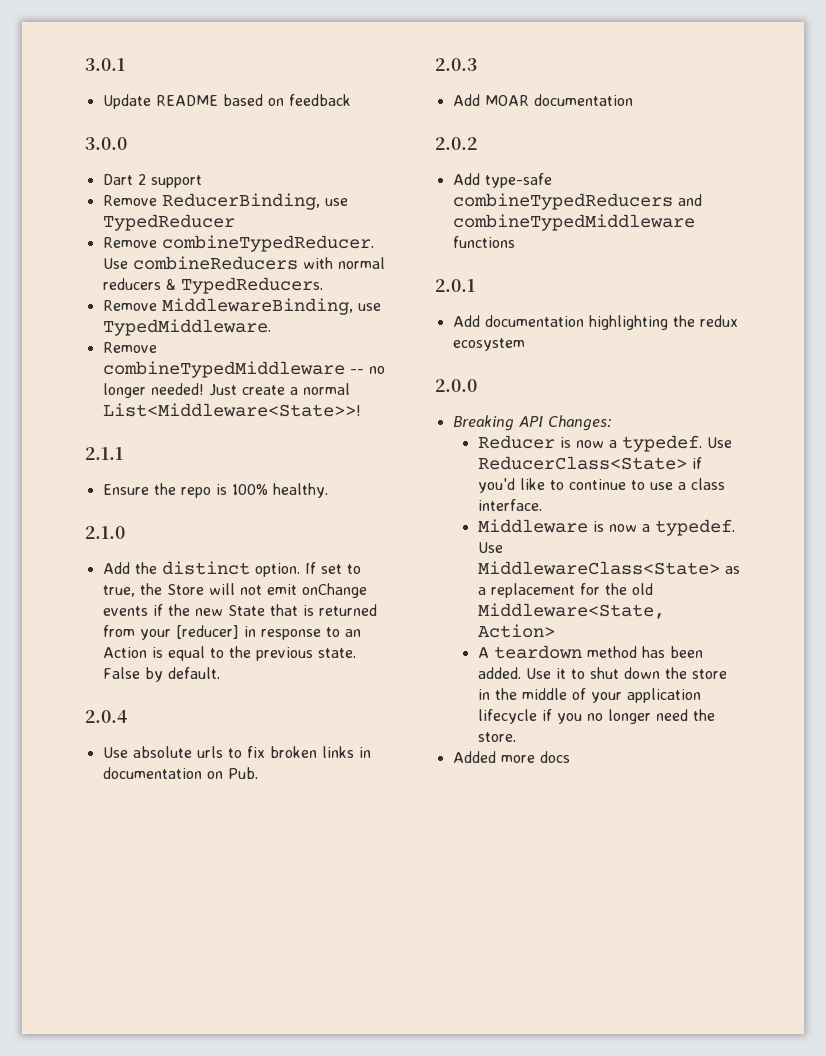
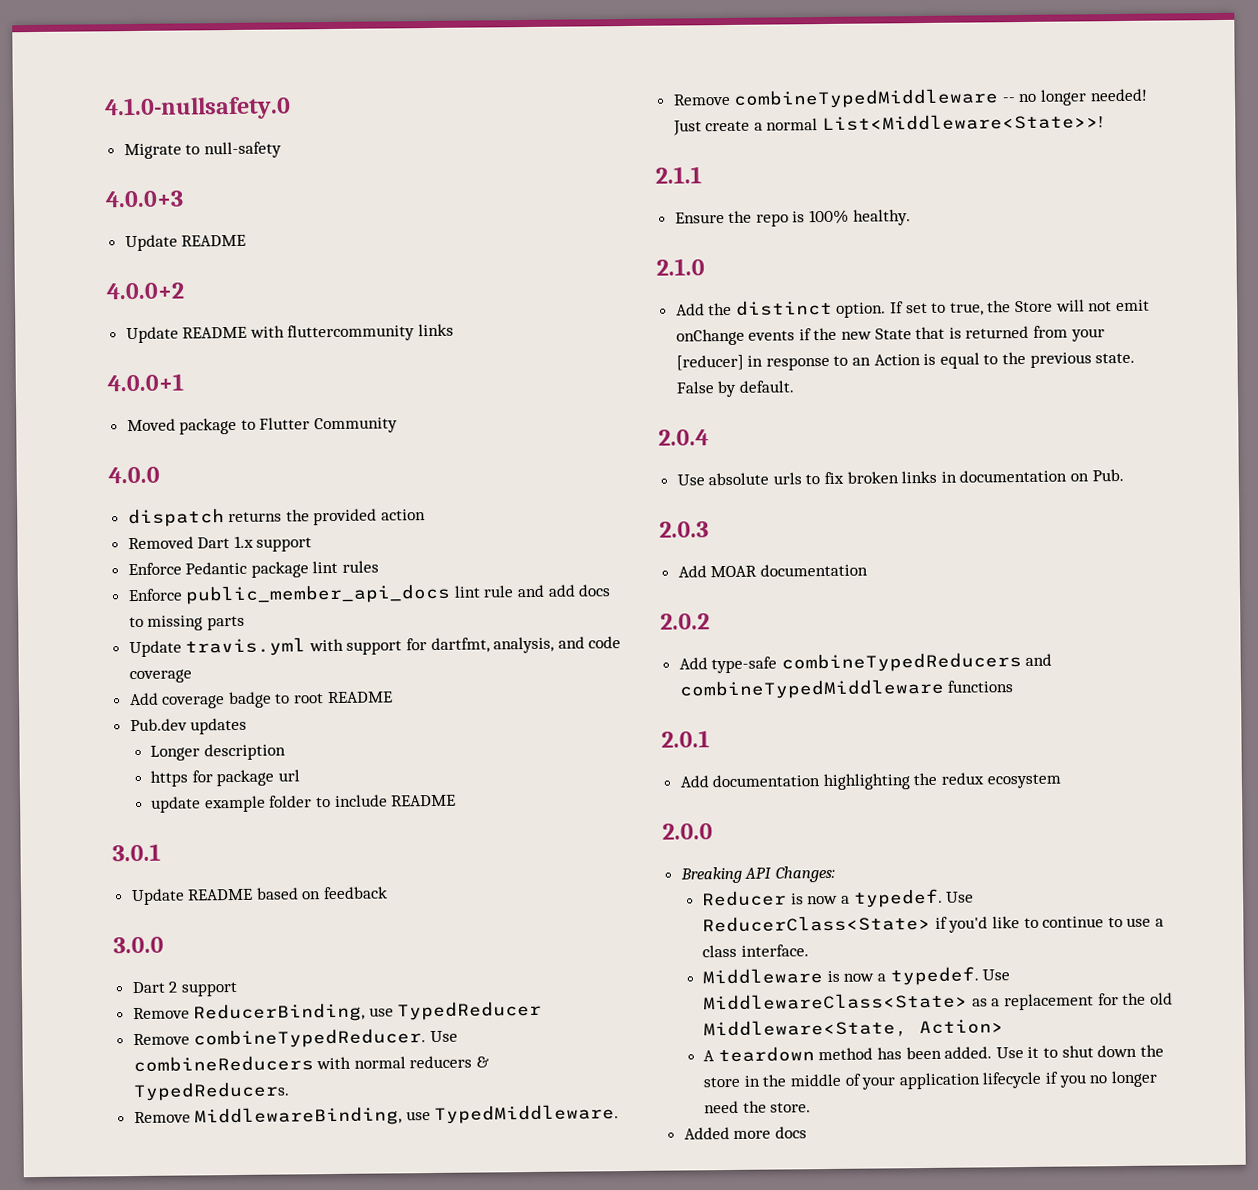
(85, 64) none -> [104,96,291,121] [123,141,282,160] [105,190,184,208] [124,234,247,252] [106,282,184,300] [125,323,455,344] [107,373,184,392] [126,417,399,435] [108,466,160,484] [127,508,427,528] [127,535,313,552] [127,560,380,578] [127,583,612,605] [128,615,245,631] [128,636,622,658] [128,669,192,684] [128,691,393,709] [129,717,248,735] [150,743,286,761] [150,769,301,787] [151,794,457,813] 4.1.0-nullsafety.0 // Migrate to null-safety // 4.0.0+3 // Update README // 4.0.0+2 // Update README with fluttercommunity links // 4.0.0+1 // Moved package to Flutter Community // 4.0.0 // dispatch returns the provided action // Removed Dart 1.x support // Enforce Pedantic package lint rules // Enforce public_member_api_docs lint rule and add docs to missing parts // Update travis.yml with support for dartfmt, analysis, and code coverage // Add coverage badge to root README // Pub.dev updates // Longer description // https for package url // update example folder to include README //

